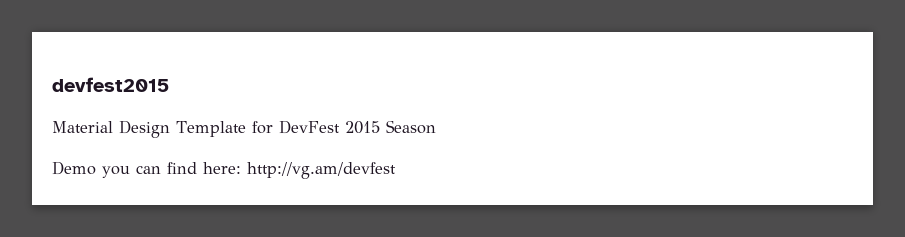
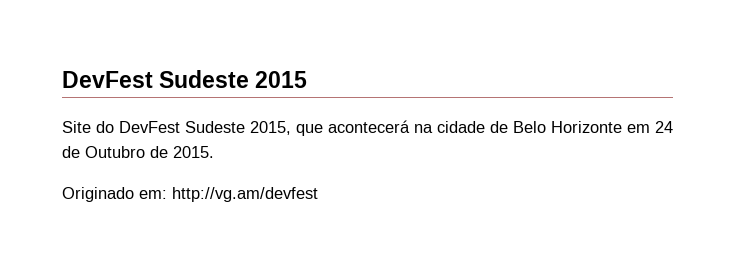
[52,77,169,92] [52,120,436,138] [52,161,241,178] devfest2015 // Material Design Template for DevFest 2015 Season // Demo you can find here: -> [62,70,308,88] [62,120,673,136] [62,146,214,158] [62,187,167,202] DevFest Sudeste 2015 // Site do DevFest Sudeste 2015, que acontecerá na cidade de Belo Horizonte em 24 de Outubro de 2015. // Originado em:

